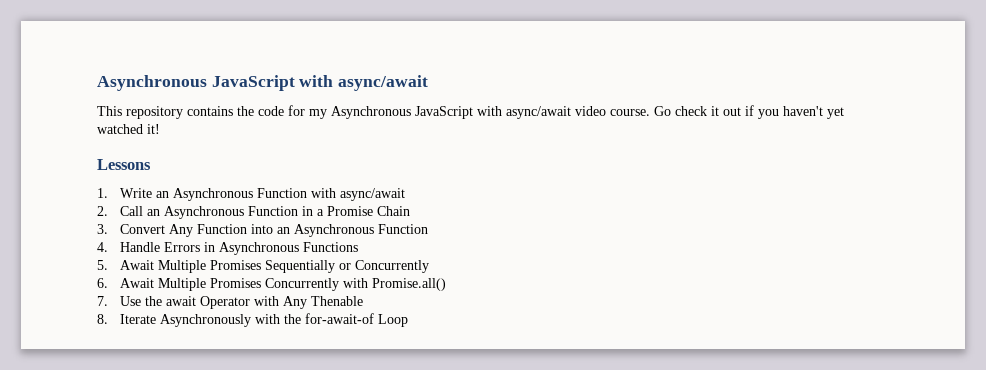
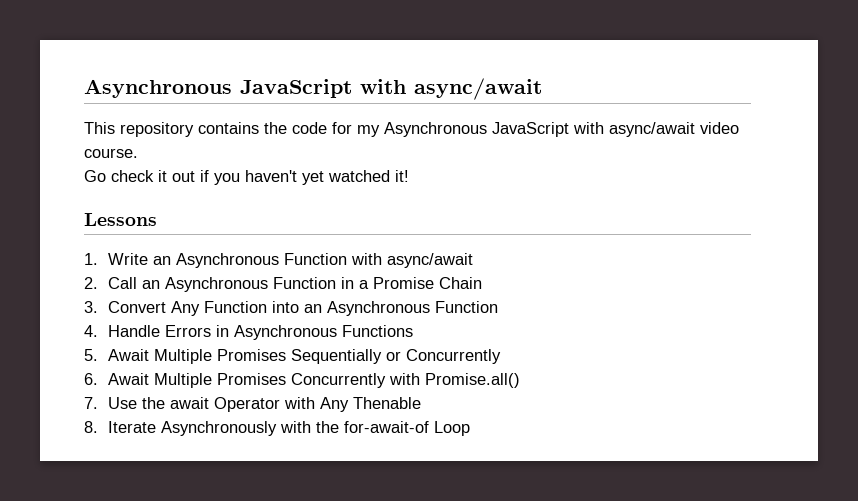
(650, 112) none -> (138, 153) //

